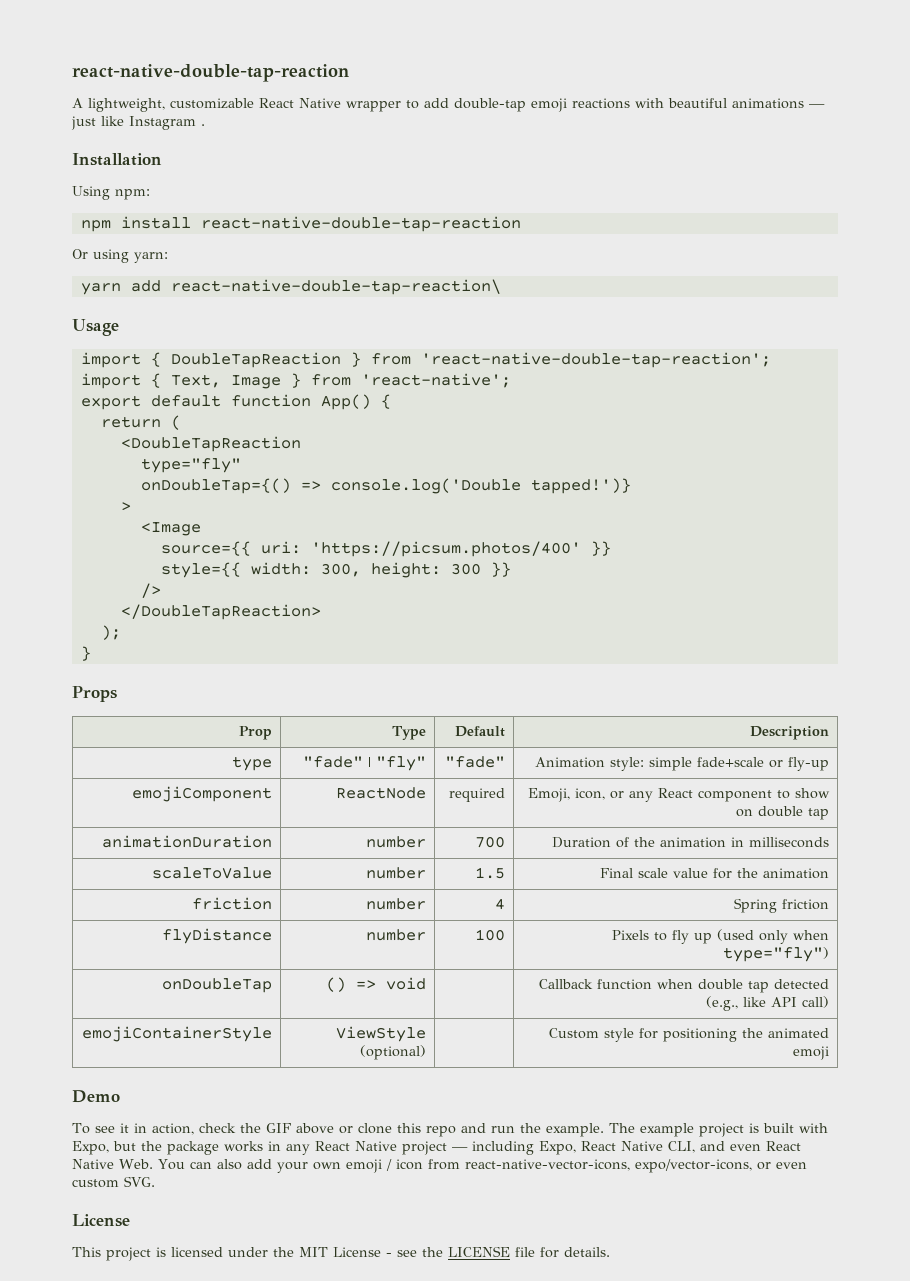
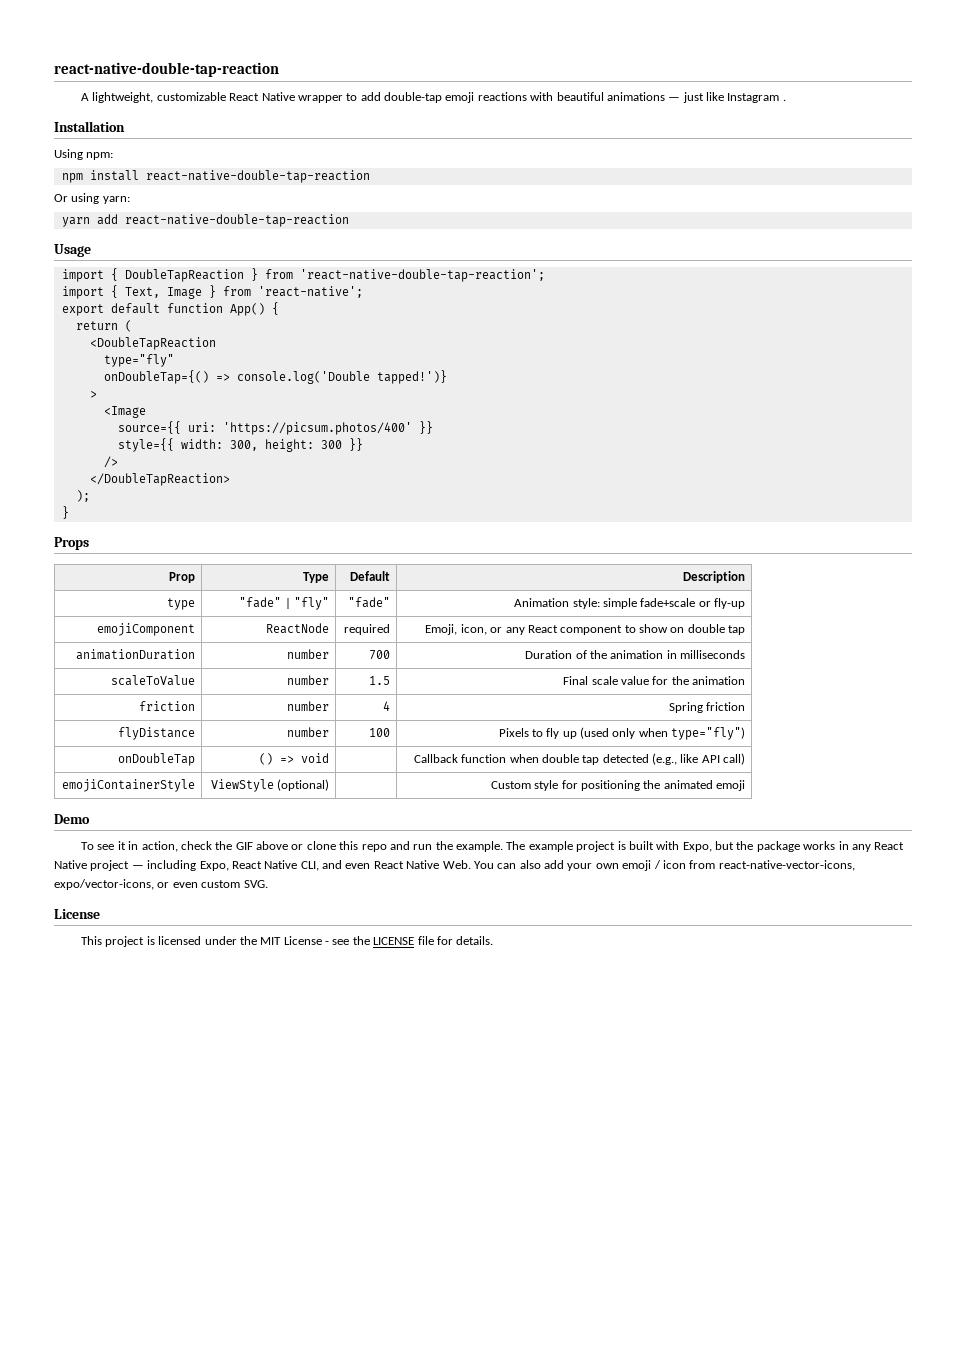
[170,279,501,295] react-native-double-tap-reaction\ -> [124,214,349,227] react-native-double-tap-reaction

